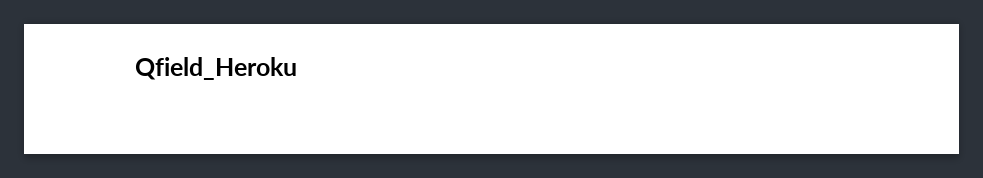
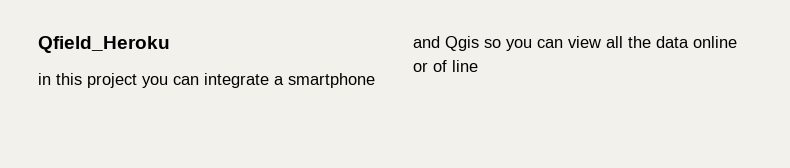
(297, 68) none -> [38,73,375,88] [413,36,737,51] [413,60,478,72] // in this project you can integrate a smartphone and Qgis so you can view all the data online or of line

